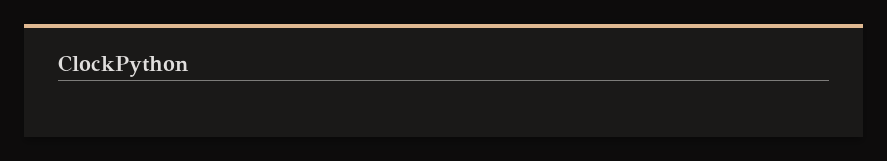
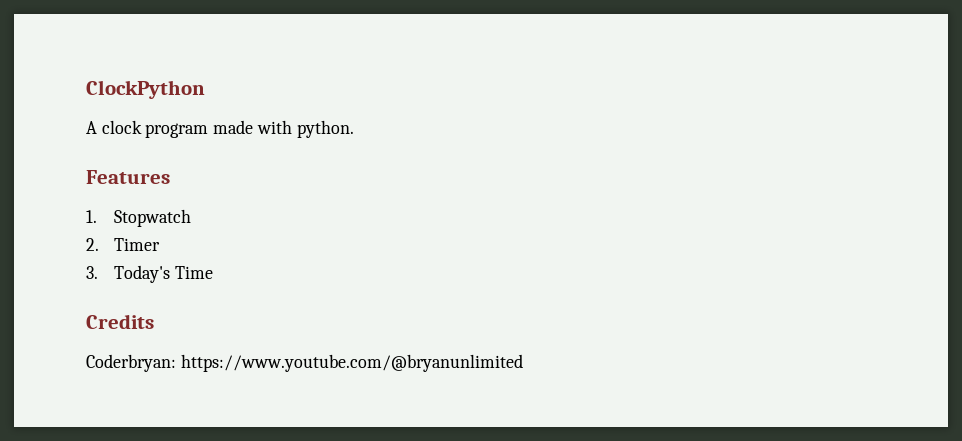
(189, 66) none -> [86,120,354,138] [86,170,170,184] [86,209,192,227] [86,238,161,251] [86,265,213,283] [86,314,154,329] [86,354,523,372] // A clock program made with python. // Features // 1. Stopwatch // 2. Timer // 3. Today's Time // Credits // Coderbryan: https://www.youtube.com/@bryanunlimited

